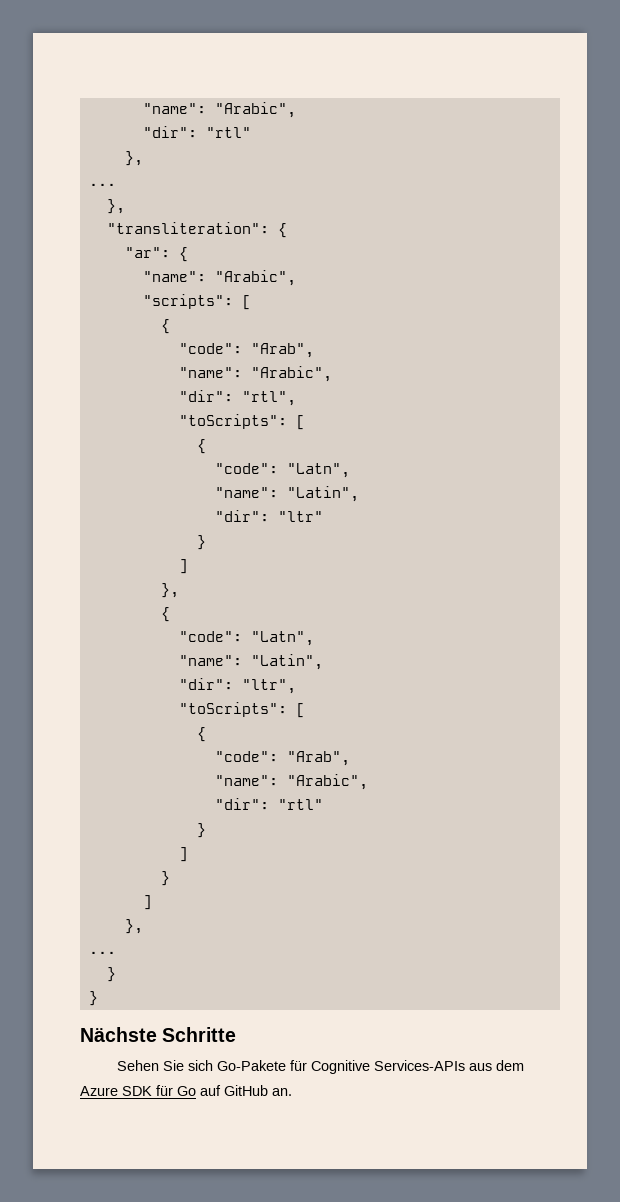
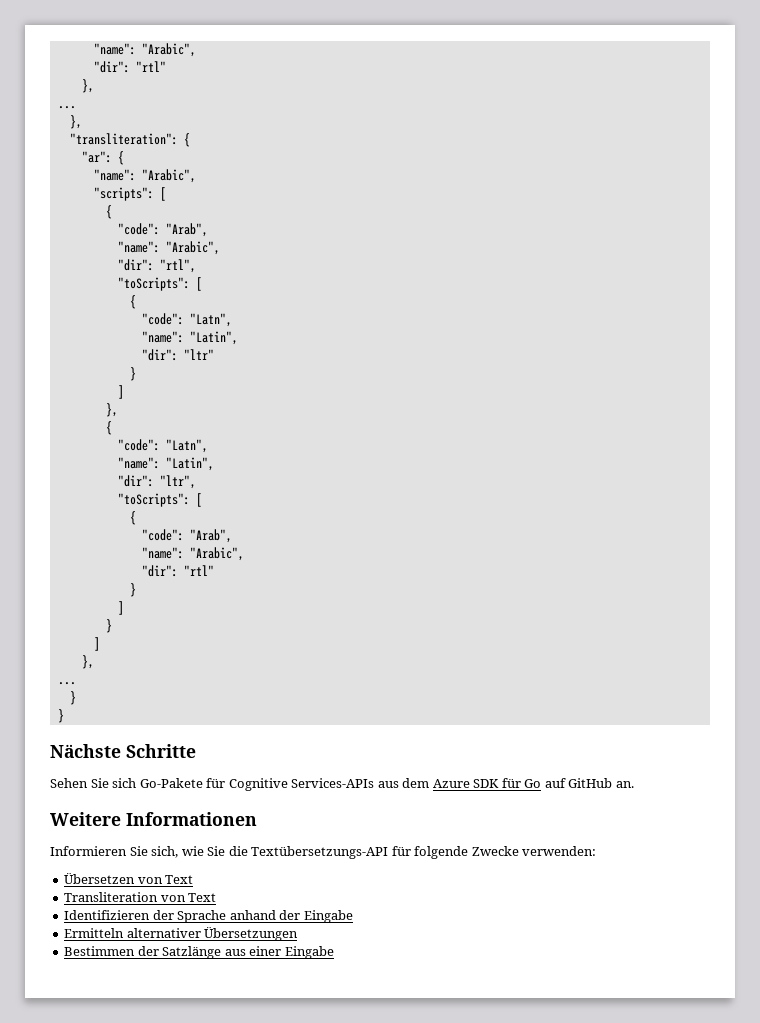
(292, 1092) none -> [50,812,257,826] [50,846,597,859] [64,873,194,884] [64,892,217,902] [64,910,353,923] [64,927,299,941] [64,946,334,959] // Weitere Informationen // Informieren Sie sich, wie Sie die Textübersetzungs-API für folgende Zwecke verwenden: // Übersetzen von Text // Transliteration von Text // Identifizieren der Sprache anhand der Eingabe // Ermitteln alternativer Übersetzungen // Bestimmen der Satzlänge aus einer Eingabe

